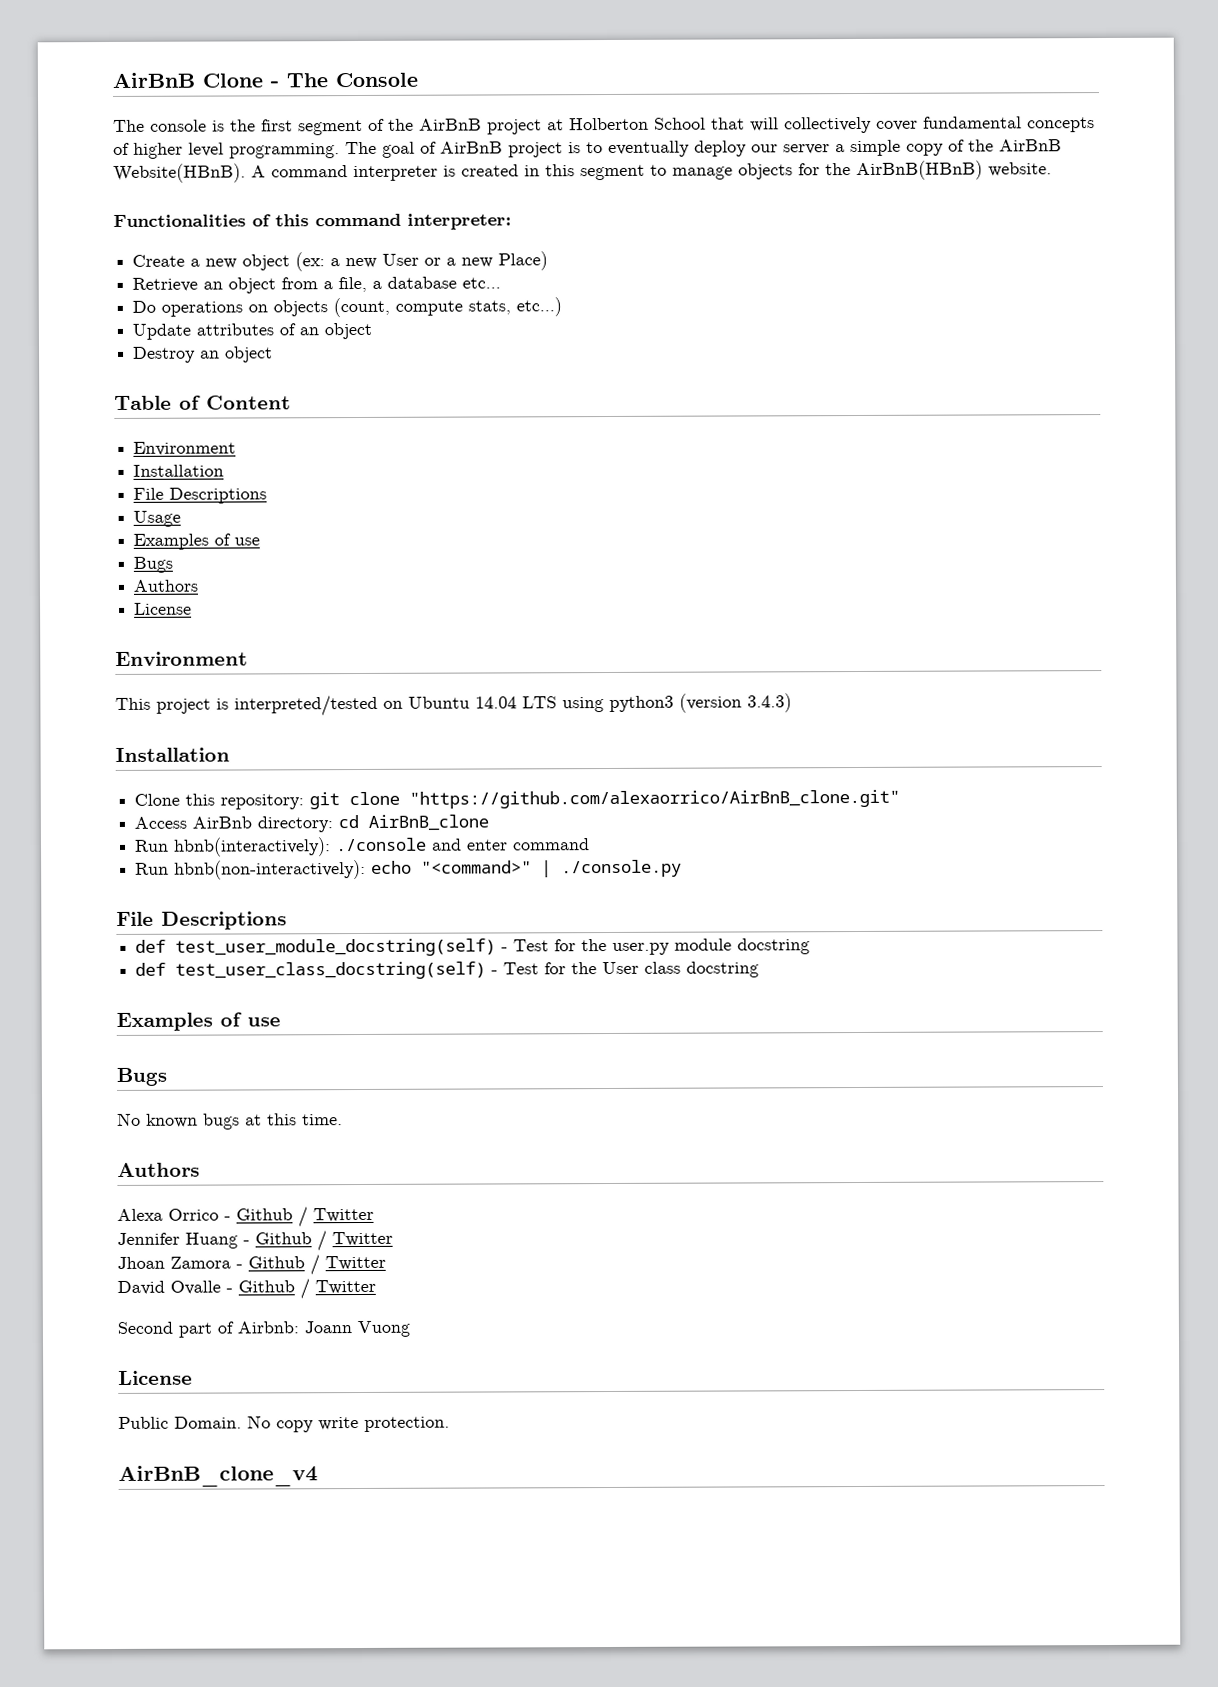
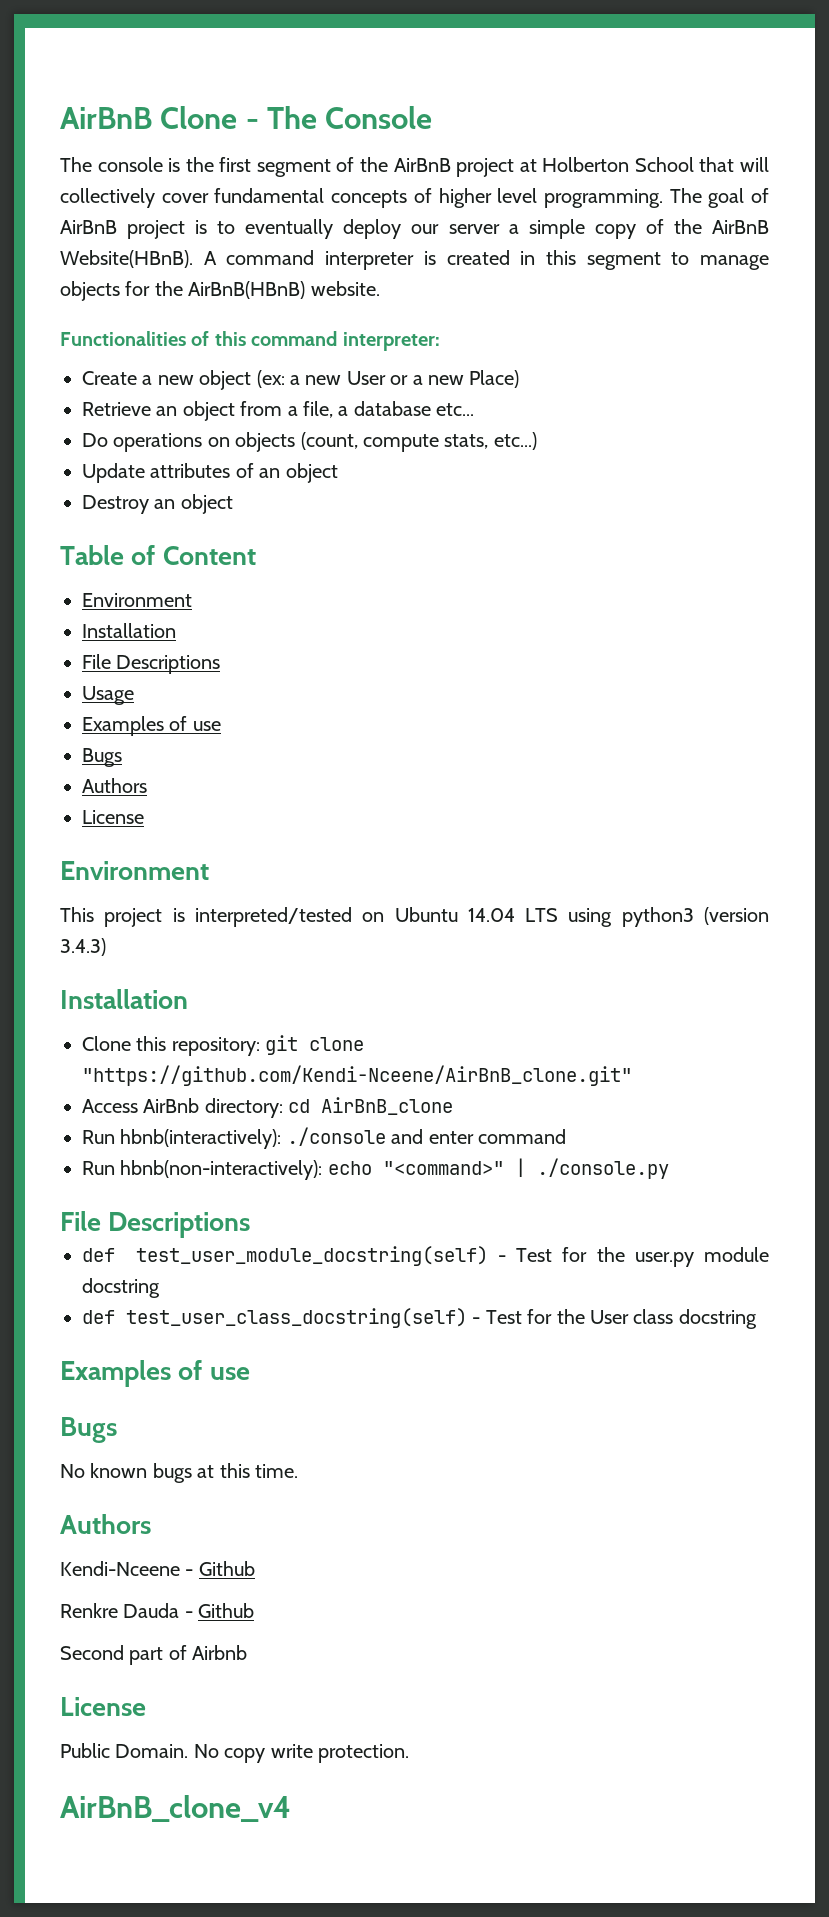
[409,789,901,809] "https://github.com/alexaorrico/AirBnB_clone.git" -> [82,1065,632,1086] "https://github.com/Kendi-Nceene/AirBnB_clone.git"
[117,1206,374,1228] [117,1230,393,1252] [117,1254,386,1276] [117,1278,376,1300] Alexa Orrico - Github / Twitter // Jennifer Huang - Github / Twitter // Jhoan Zamora - Github / Twitter // David Ovalle - Github / Twitter -> [60,1561,255,1576] [60,1603,255,1618] Kendi-Nceene - Github // Renkre Dauda - Github
[237,1320,410,1338] Airbnb: Joann Vuong -> [192,1645,248,1660] Airbnb

